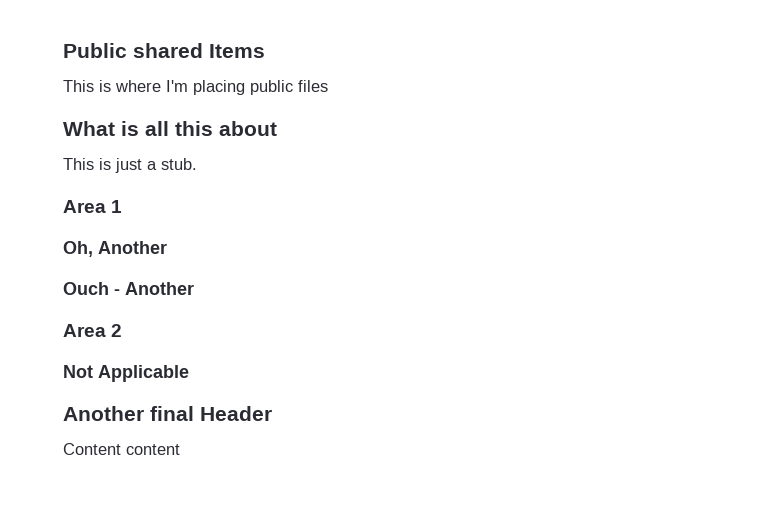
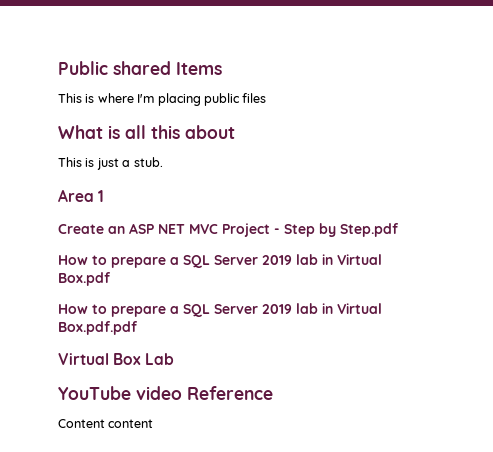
[63,241,167,257] [63,282,194,295] [63,324,123,337] [63,365,189,382] [63,406,272,421] Oh, Another // Ouch - Another // Area 2 // Not Applicable // Another final Header -> [58,223,399,237] [58,254,382,268] [58,272,111,286] [58,303,382,317] [58,321,138,335] [58,353,175,365] [58,386,273,400] Create an ASP NET MVC Project - Step by Step.pdf // How to prepare a SQL Server 2019 lab in Virtual Box.pdf // How to prepare a SQL Server 2019 lab in Virtual Box.pdf.pdf // Virtual Box Lab // YouTube video Reference

